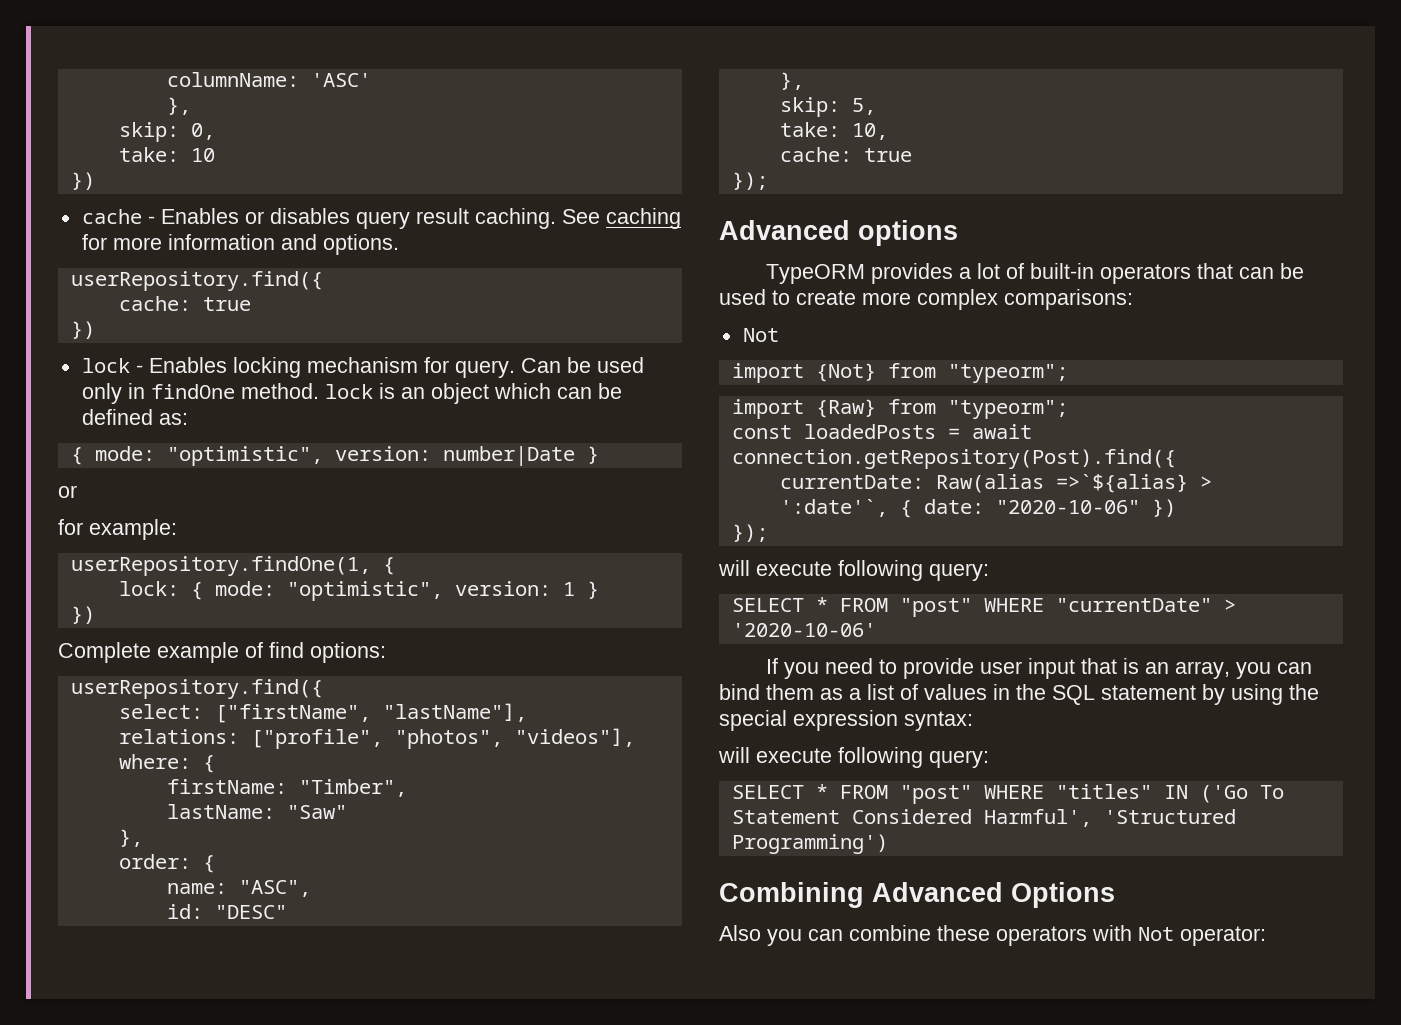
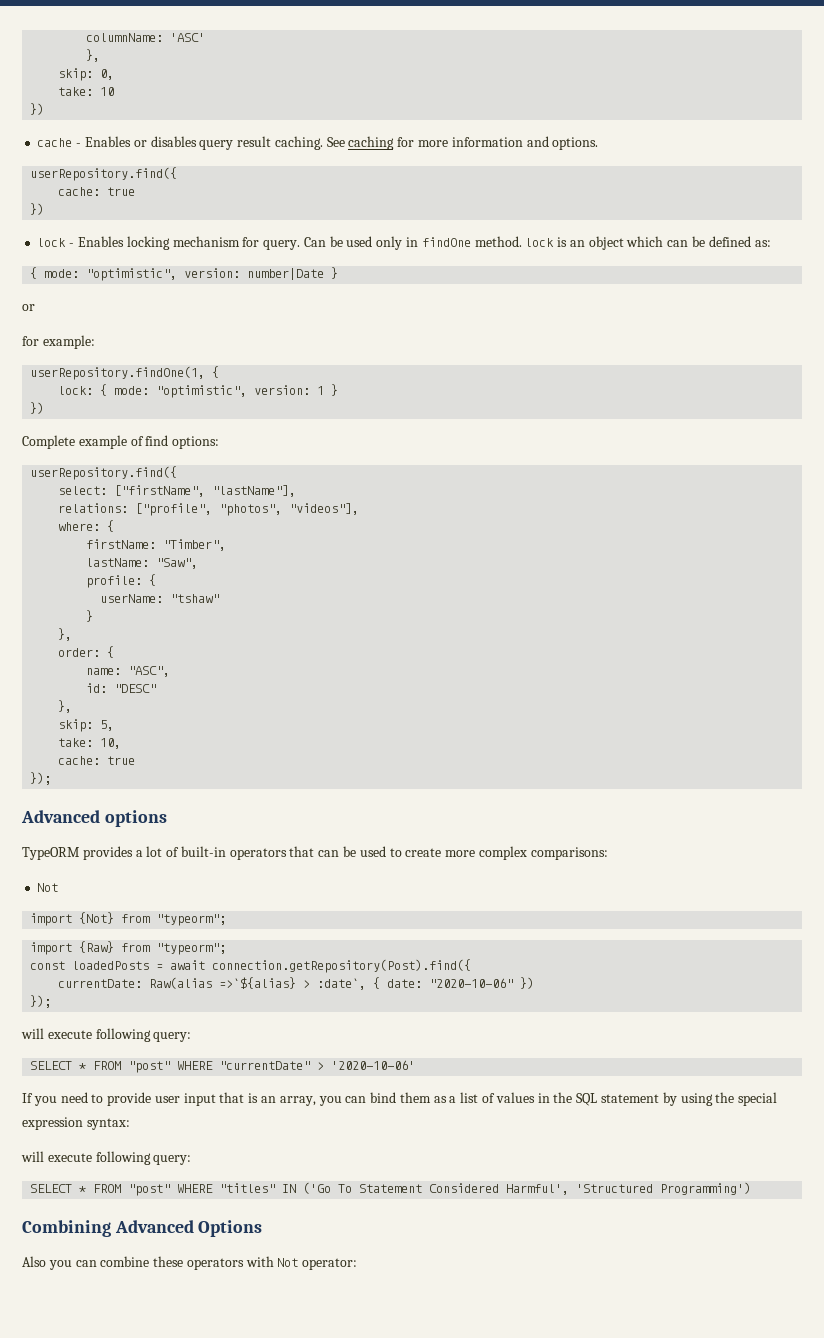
[286,805,347,819] "Saw" -> [156,558,199,569] [86,574,157,588] [100,594,220,603] [86,610,94,622] "Saw", // profile: { // userName: "tshaw" // }
[779,499,888,517] ':date'`, -> [317,978,367,990] :date`,

